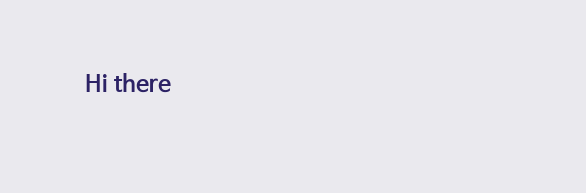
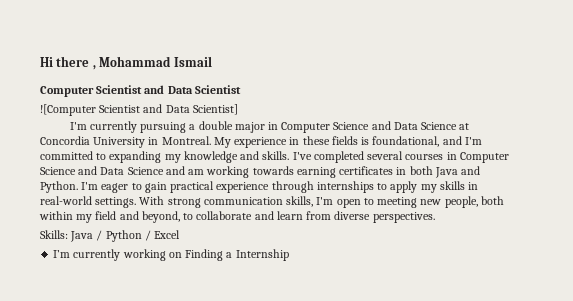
(172, 83) none -> [92,56,212,70] [40,85,241,97] [40,104,238,116] [69,121,470,133] [40,136,482,148] [40,151,509,163] [40,166,481,178] [40,181,479,193] [40,196,504,208] [39,211,435,223] [40,230,181,242] [53,249,289,261] , Mohammad Ismail // Computer Scientist and Data Scientist // ![Computer Scientist and Data Scientist] // I'm currently pursuing a double major in Computer Science and Data Science at Concordia University in Montreal. My experience in these fields is foundational, and I'm committed to expanding my knowledge and skills. I've completed several courses in Computer Science and Data Science and am working towards earning certificates in both Java and Python. I'm eager to gain practical experience through internships to apply my skills in real-world settings. With strong communication skills, I'm open to meeting new people, both within my field and beyond, to collaborate and learn from diverse perspectives. // Skills: Java / Python / Excel // I’m currently working on Finding a Internship

